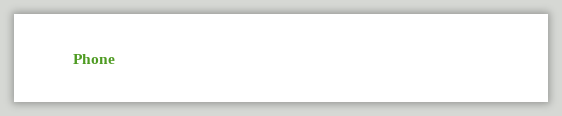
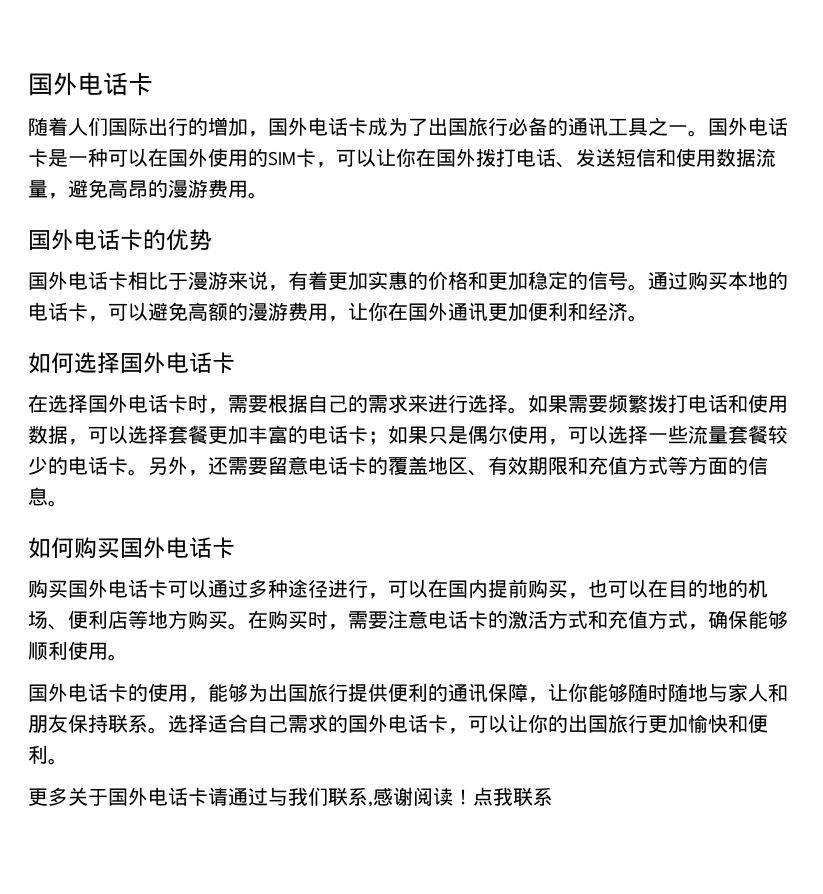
[73,54,115,64] Phone -> [28,72,153,96] [28,117,788,137] [28,148,776,168] [28,179,268,199] [28,229,212,251] [28,271,788,291] [28,302,648,322] [28,352,235,374] [28,394,788,414] [28,425,788,445] [28,456,768,476] [28,487,68,507] [28,537,235,559] [28,579,768,599] [28,610,788,630] [28,641,128,661] [28,683,788,703] [28,714,768,734] [28,745,68,765] [28,787,553,807] 国外电话卡 // 随着人们国际出行的增加，国外电话卡成为了出国旅行必备的通讯工具之一。国外电话卡是一种可以在国外使用的SIM卡，可以让你在国外拨打电话、发送短信和使用数据流量，避免高昂的漫游费用。 // 国外电话卡的优势 // 国外电话卡相比于漫游来说，有着更加实惠的价格和更加稳定的信号。通过购买本地的电话卡，可以避免高额的漫游费用，让你在国外通讯更加便利和经济。 // 如何选择国外电话卡 // 在选择国外电话卡时，需要根据自己的需求来进行选择。如果需要频繁拨打电话和使用数据，可以选择套餐更加丰富的电话卡；如果只是偶尔使用，可以选择一些流量套餐较少的电话卡。另外，还需要留意电话卡的覆盖地区、有效期限和充值方式等方面的信息。 // 如何购买国外电话卡 // 购买国外电话卡可以通过多种途径进行，可以在国内提前购买，也可以在目的地的机场、便利店等地方购买。在购买时，需要注意电话卡的激活方式和充值方式，确保能够顺利使用。 // 国外电话卡的使用，能够为出国旅行提供便利的通讯保障，让你能够随时随地与家人和朋友保持联系。选择适合自己需求的国外电话卡，可以让你的出国旅行更加愉快和便利。 // 更多关于国外电话卡请通过与我们联系,感谢阅读！点我联系

